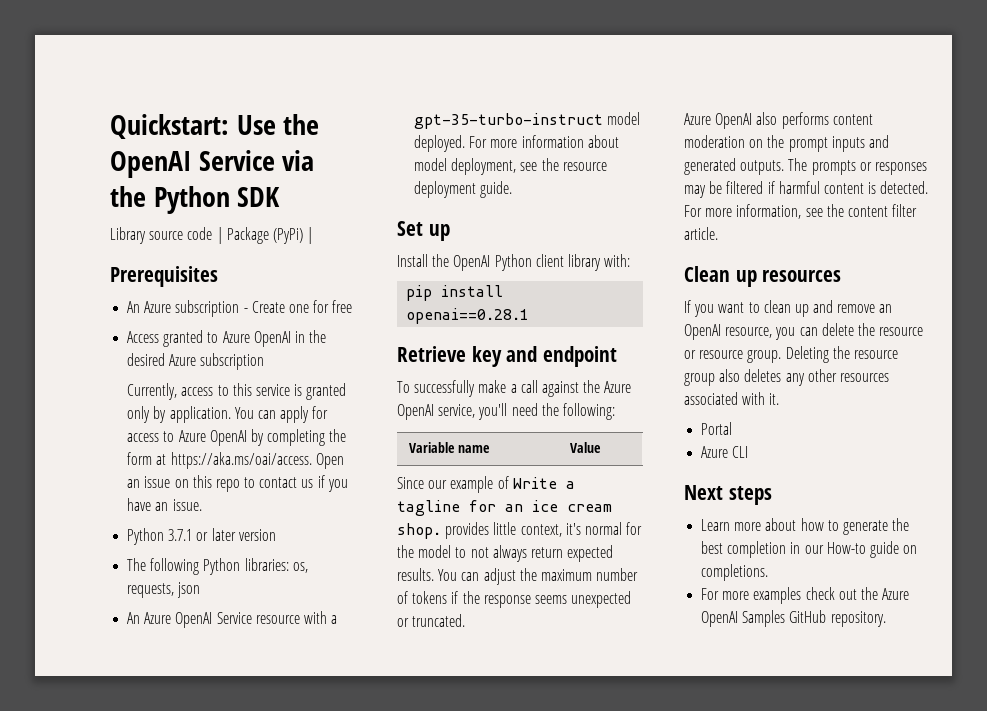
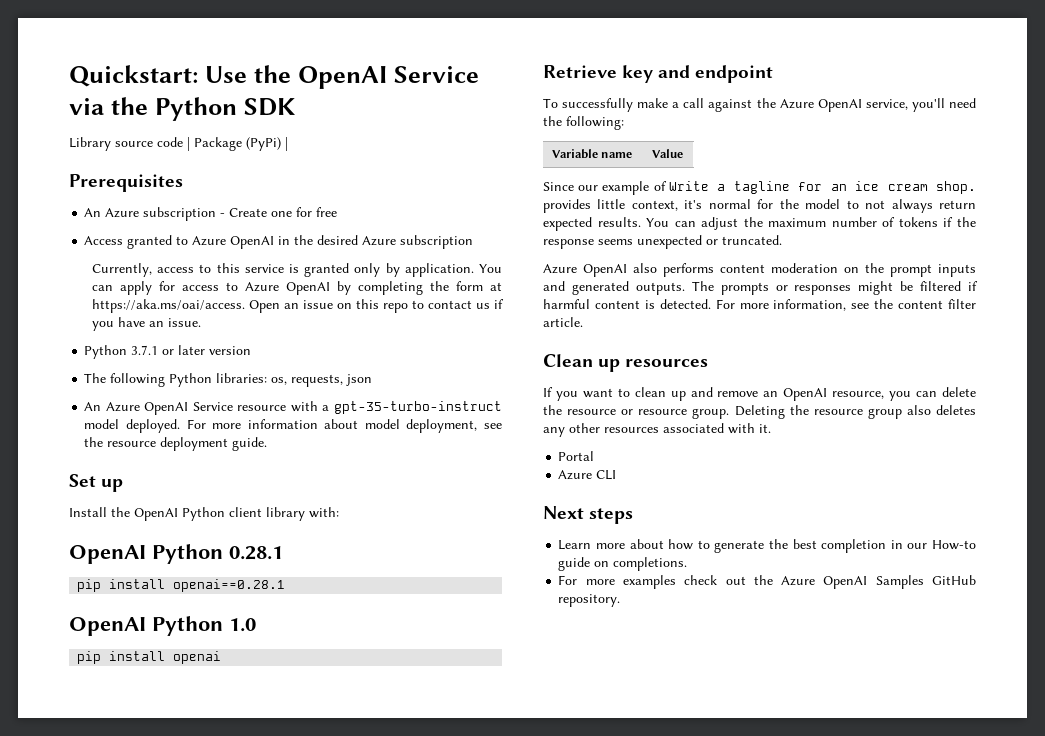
(631, 260) none -> [69,544,283,564] // OpenAI Python 0.28.1
(530, 316) none -> [69,616,256,636] [77,651,222,664] // OpenAI Python 1.0 // pip install openai
[684,185,706,198] may -> [858,281,894,295] might

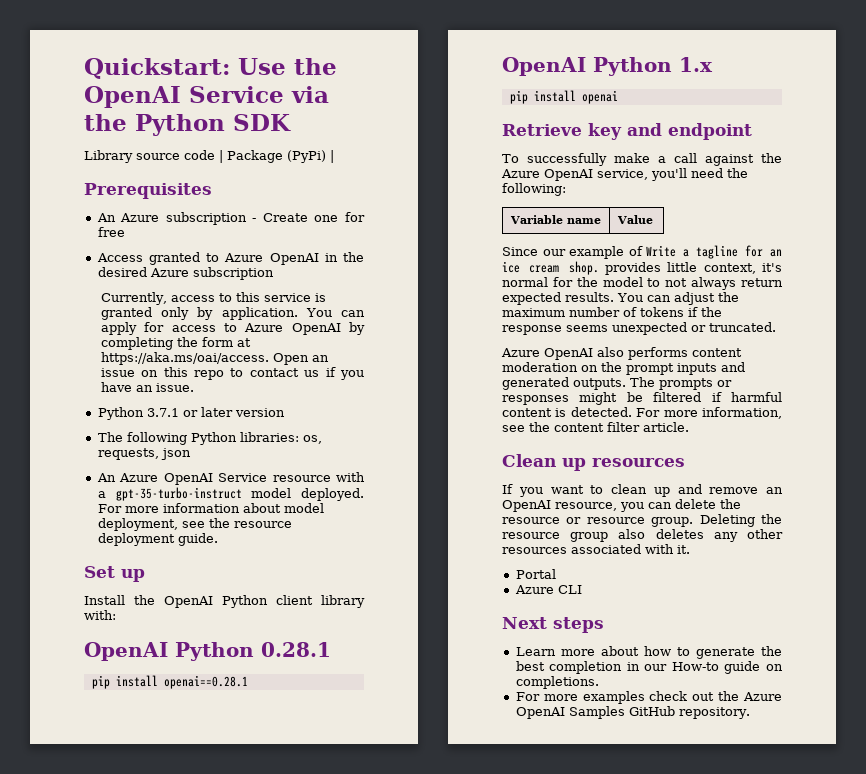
[229,618,256,632] 1.0 -> [679,57,713,72] 1.x

